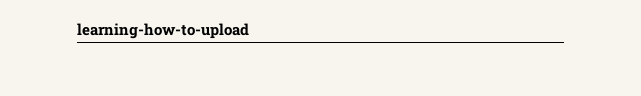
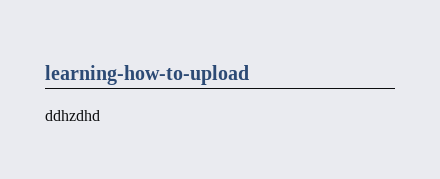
(249, 31) none -> [45,110,100,121] // ddhzdhd

